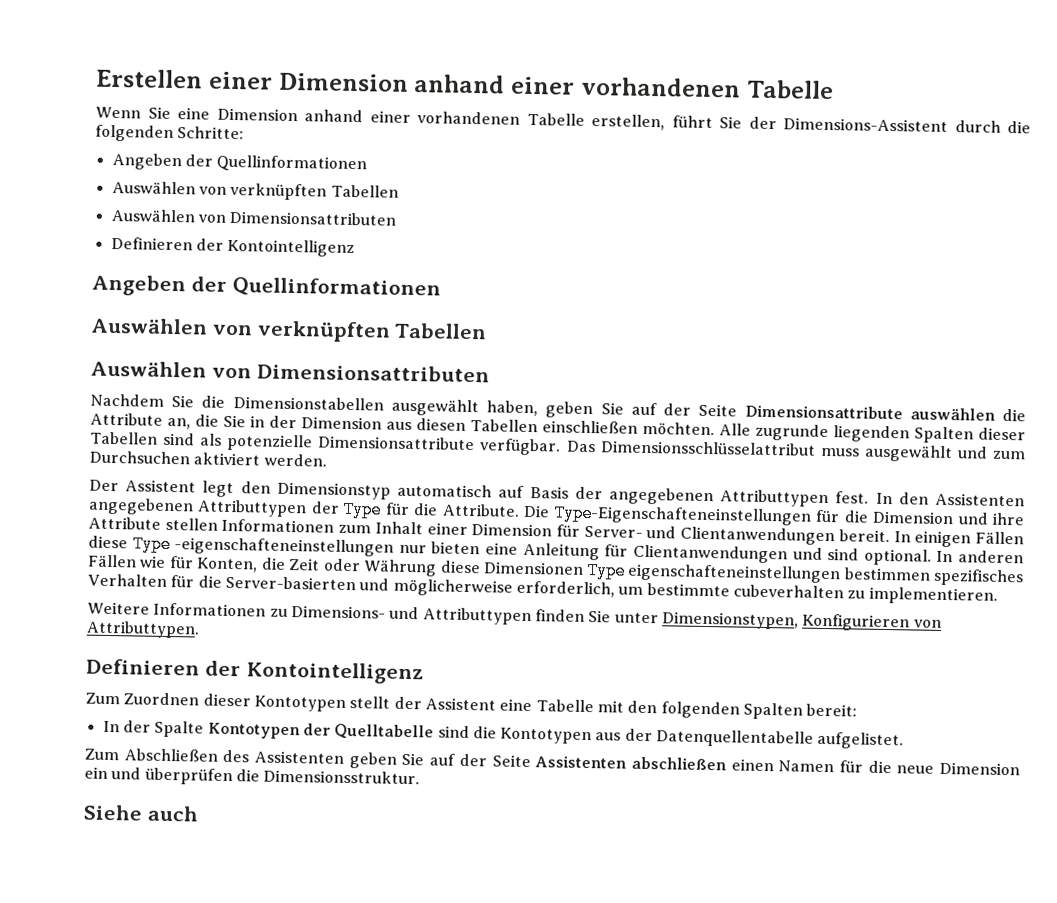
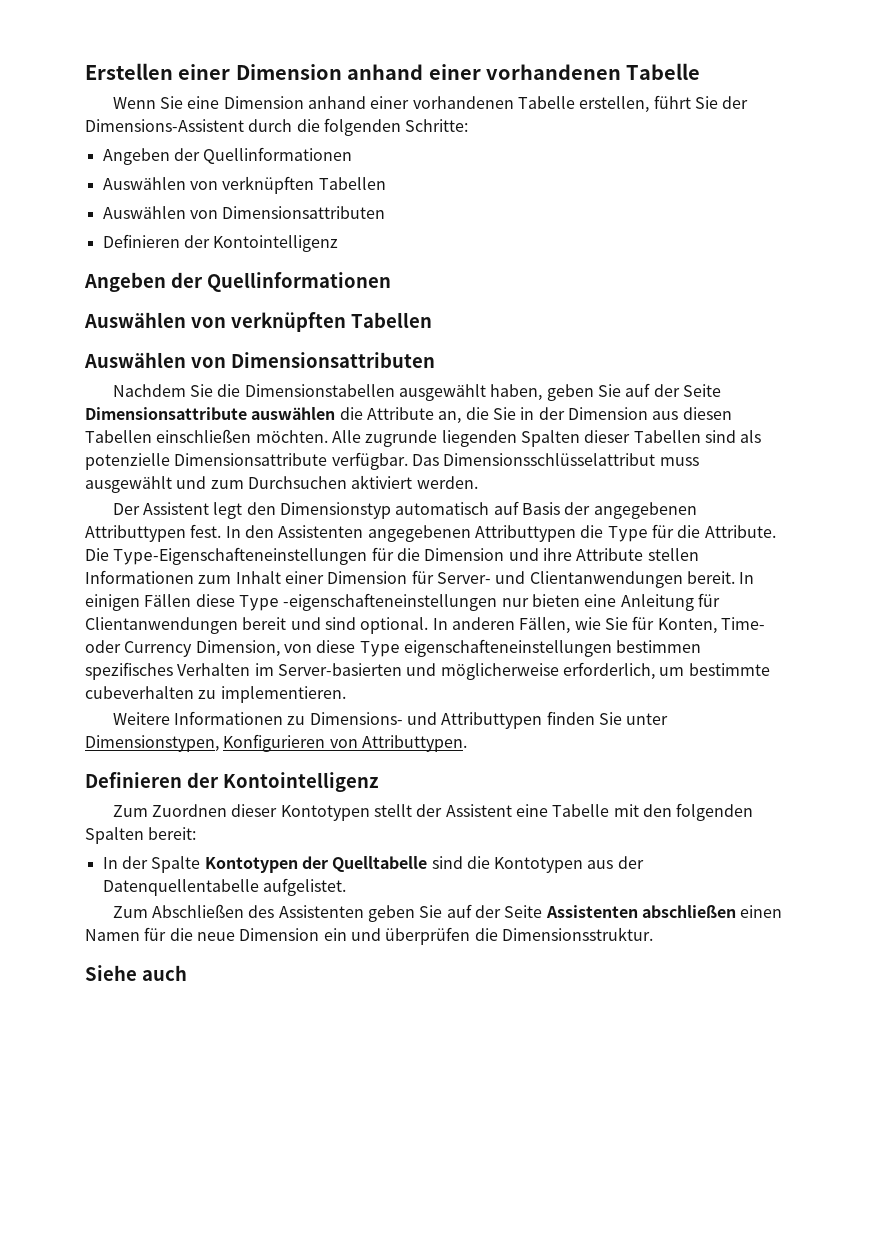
[310,501,340,514] der -> [580,525,604,538] die
(788, 554) none -> [242,617,287,630] bereit
[88,554,585,577] Fällen wie für Konten, die Zeit oder Währung diese Dimensionen -> [519,616,765,634] [85,640,356,657] Fällen, wie Sie für Konten, Time- oder Currency Dimension, von diese
[170,575,222,588] für die -> [254,663,274,676] im

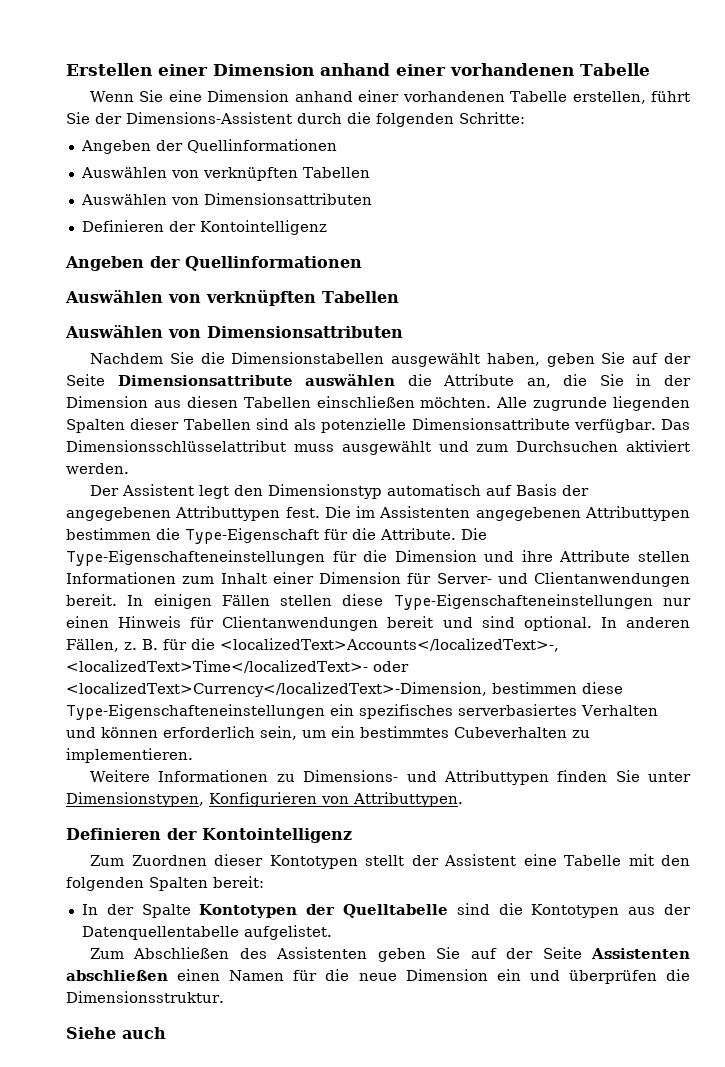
[225,525,274,538] In den -> [324,506,376,518] Die im
[580,525,648,542] die Type -> [66,528,319,544] bestimmen die Type-Eigenschaft
[195,593,694,611] diese Type -eigenschafteneinstellungen nur bieten eine Anleitung -> [280,594,691,610] [66,616,182,628] stellen diese Type-Eigenschafteneinstellungen nur einen Hinweis
[574,616,765,634] [85,639,702,657] [85,662,770,680] [85,686,194,699] wie Sie für Konten, Time- oder Currency Dimension, von diese Type eigenschafteneinstellungen bestimmen spezifisches Verhalten im Server-basierten und möglicherweise erforderlich, um bestimmte cubeverhalten -> [123,638,559,652] [66,660,409,673] [66,682,623,697] [66,704,658,720] [66,726,567,740] z. B. für die <localizedText>Accounts</localizedText>-, <localizedText>Time</localizedText>- oder <localizedText>Currency</localizedText>-Dimension, bestimmen diese Type-Eigenschafteneinstellungen ein spezifisches serverbasiertes Verhalten und können erforderlich sein, um ein bestimmtes Cubeverhalten

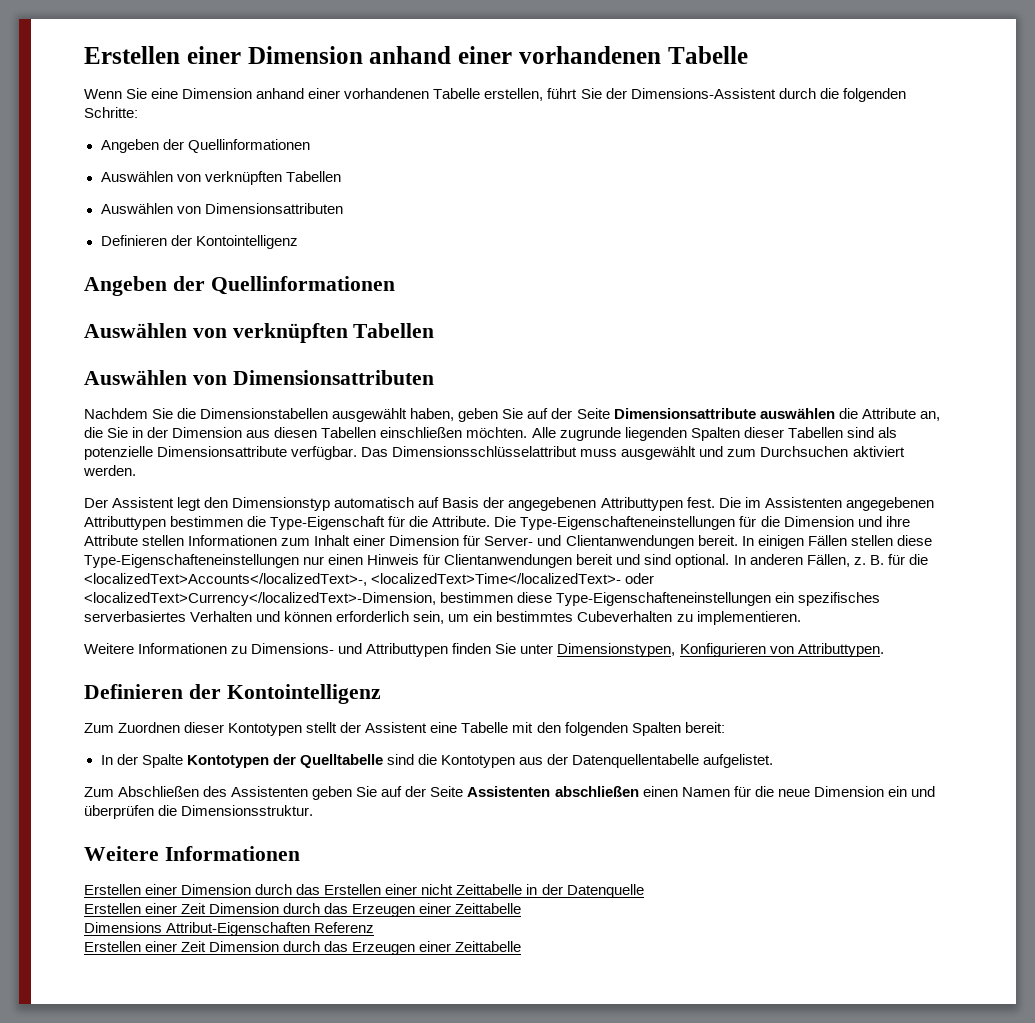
[66,1027,166,1039] Siehe auch -> [84,846,300,861] [84,884,644,898] [84,903,522,917] [84,922,375,936] [84,941,522,955] Weitere Informationen // Erstellen einer Dimension durch das Erstellen einer nicht Zeittabelle in der Datenquelle // Erstellen einer Zeit Dimension durch das Erzeugen einer Zeittabelle // Dimensions Attribut-Eigenschaften Referenz // Erstellen einer Zeit Dimension durch das Erzeugen einer Zeittabelle

